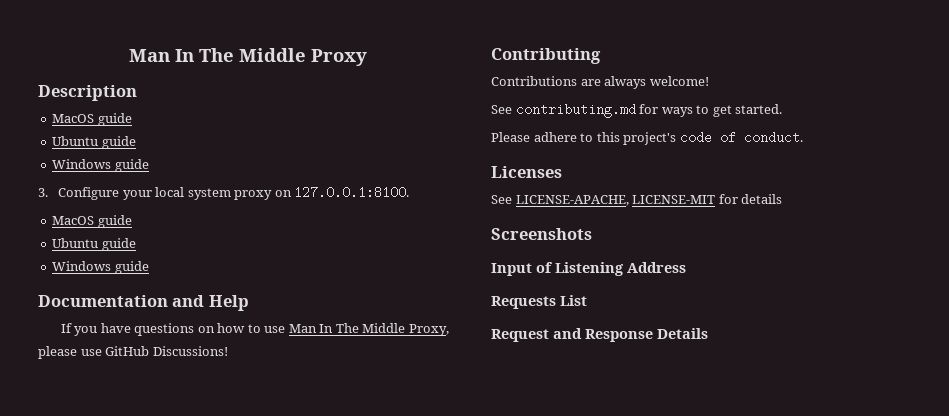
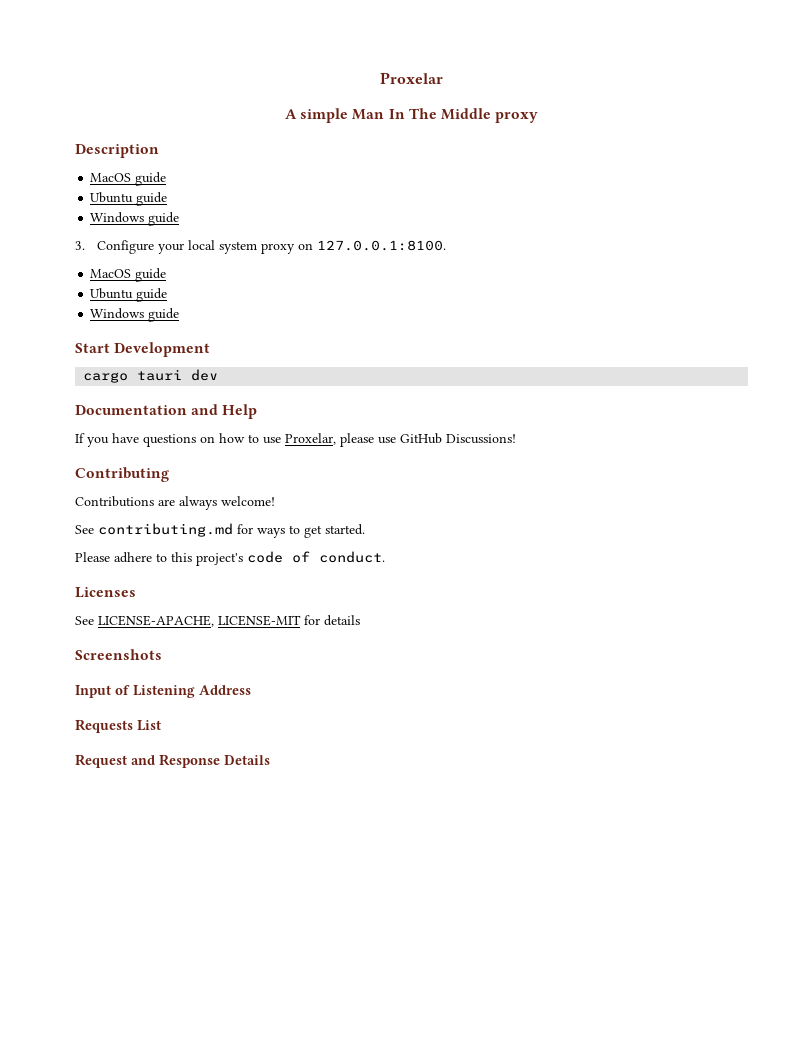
[129,48,367,66] Man In The Middle Proxy -> [380,72,443,84] [284,108,539,123] Proxelar // A simple Man In The Middle proxy
(149, 267) none -> [75,342,211,357] [83,369,219,383] // Start Development // cargo tauri dev
[288,323,449,336] Man In The Middle Proxy, -> [285,433,336,445] Proxelar,

